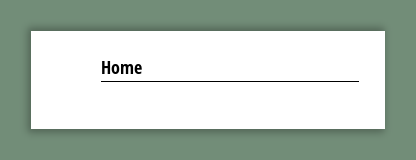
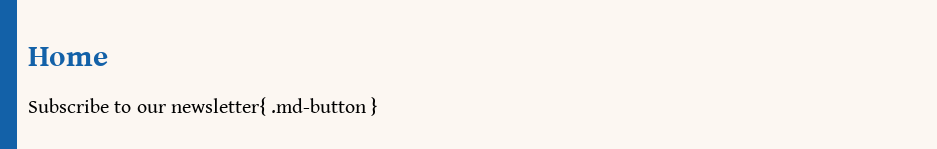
(142, 67) none -> [28,97,379,116] // Subscribe to our newsletter{ .md-button }

